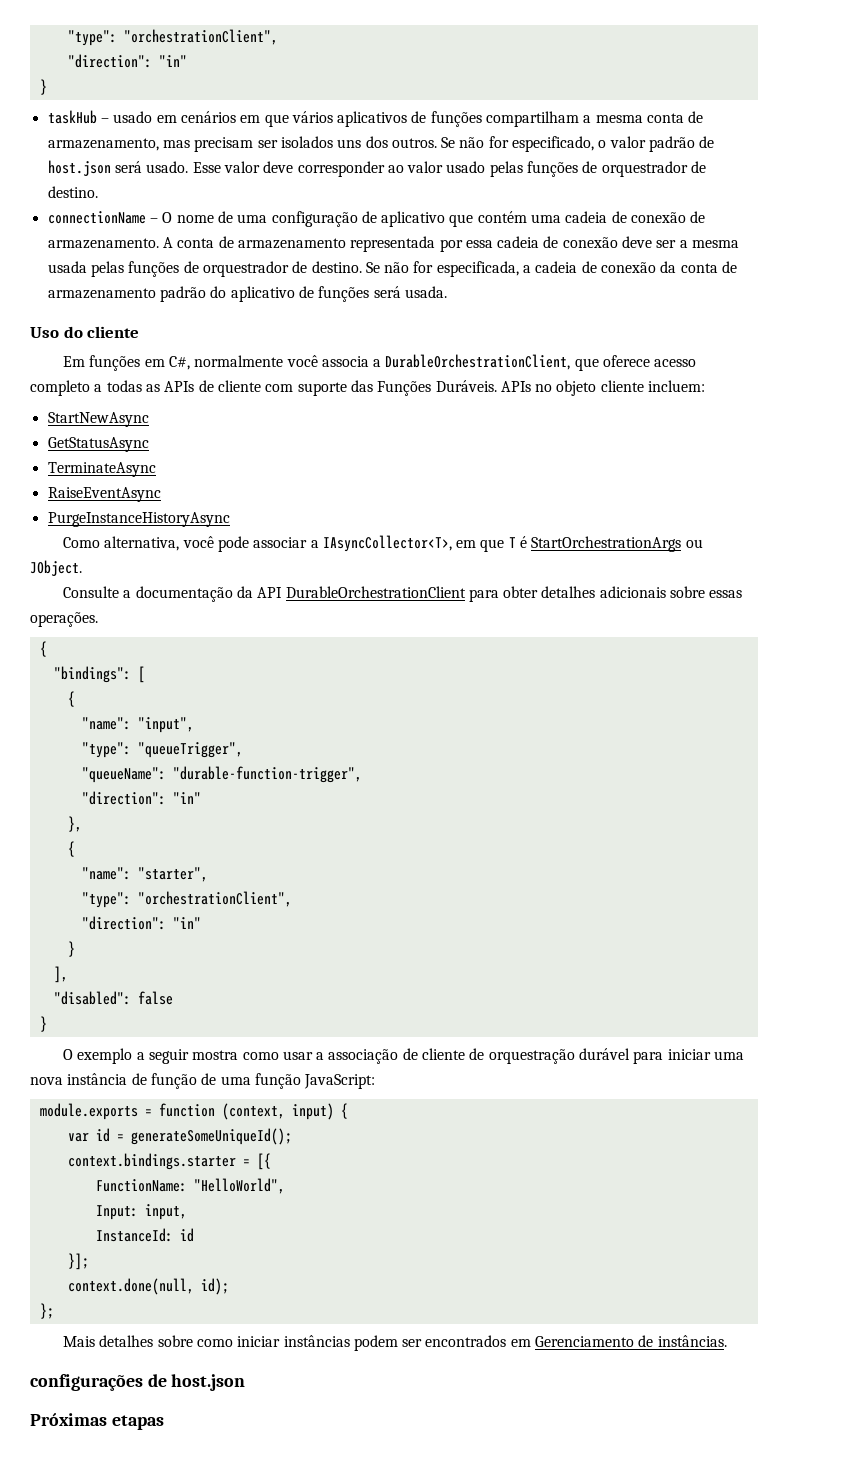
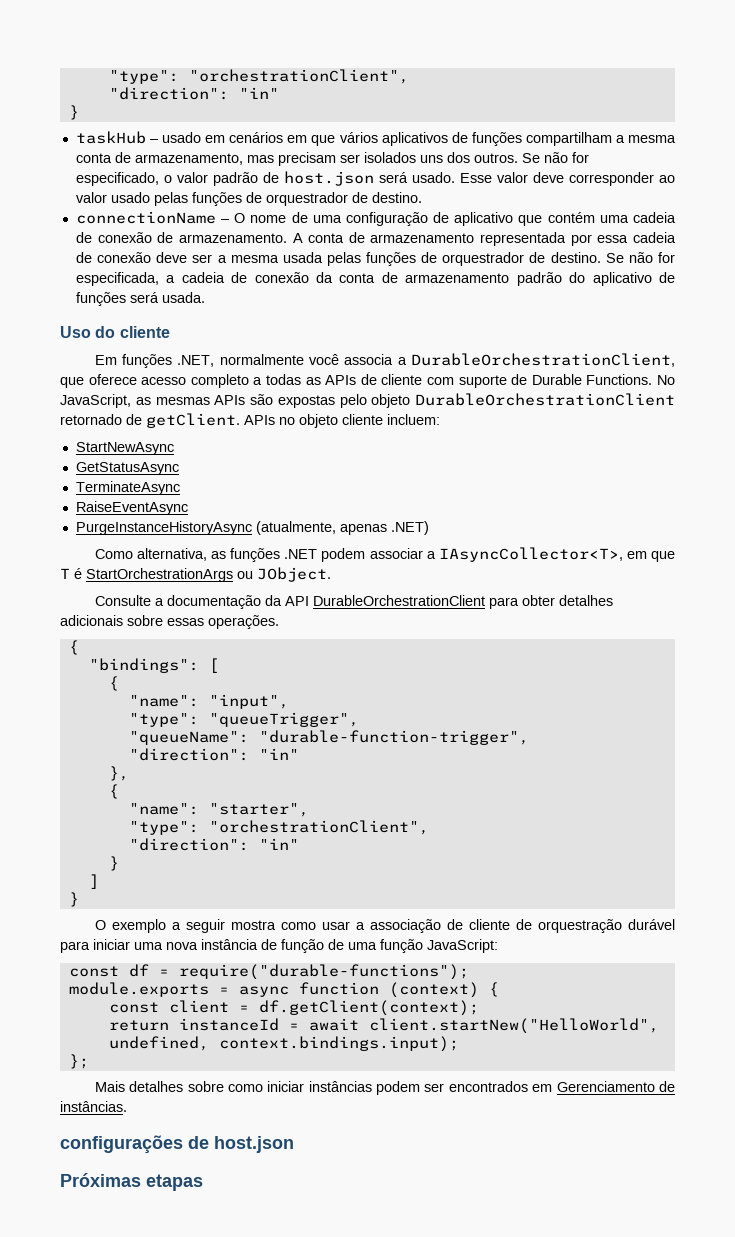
[144,356,190,370] em C#, -> [177,355,215,367] .NET,
[350,380,497,396] das Funções Duráveis. -> [511,374,676,385] [60,393,675,408] [60,413,240,428] de Durable Functions. No JavaScript, as mesmas APIs são expostas pelo objeto DurableOrchestrationClient retornado de getClient.
(230, 519) none -> [255,521,429,535] (atualmente, apenas .NET)
[182,536,249,552] você pode -> [211,548,366,562] as funções .NET podem
[53,966,68,983] [53,991,173,1005] ], // "disabled": false -> [88,874,99,889] ]
[39,1103,348,1120] [67,1128,292,1145] [67,1153,271,1170] [95,1178,285,1194] [95,1204,187,1220] [95,1228,194,1242] [67,1253,89,1270] [67,1278,229,1295] module.exports = function (context, input) { // var id = generateSomeUniqueId(); // context.bindings.starter = [{ // FunctionName: "HelloWorld", // Input: input, // InstanceId: id // }]; // context.done(null, id); -> [68,964,469,980] [68,982,499,998] [108,1000,479,1016] [108,1018,659,1034] [108,1036,459,1052] const df = require("durable-functions"); // module.exports = async function (context) { // const client = df.getClient(context); // return instanceId = await client.startNew("HelloWorld", undefined, context.bindings.input);

